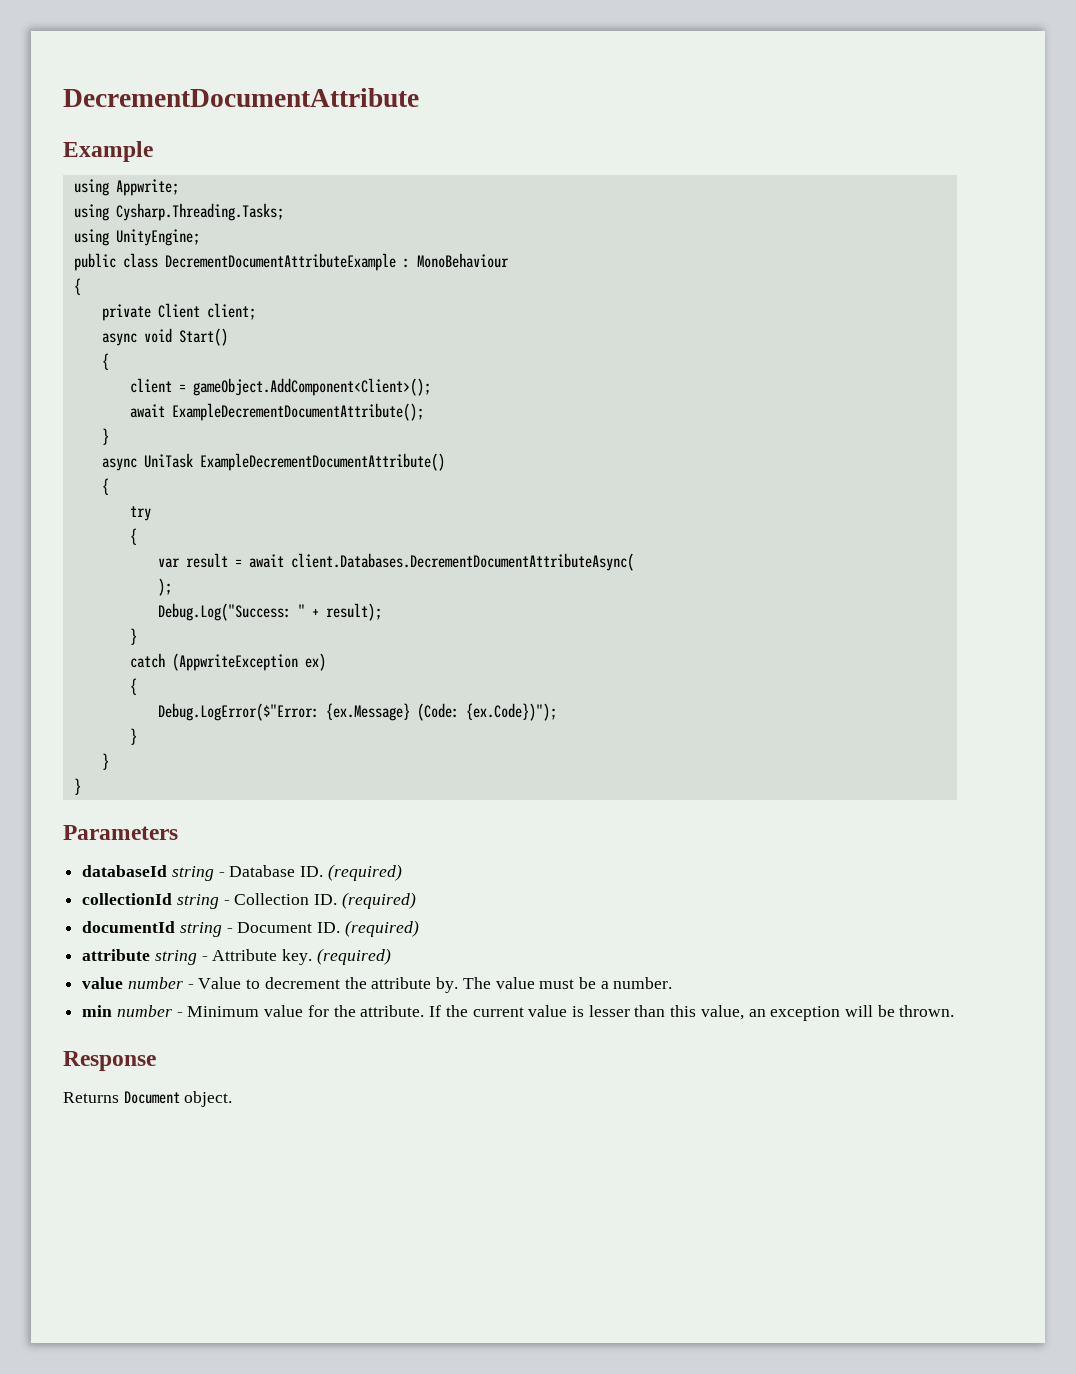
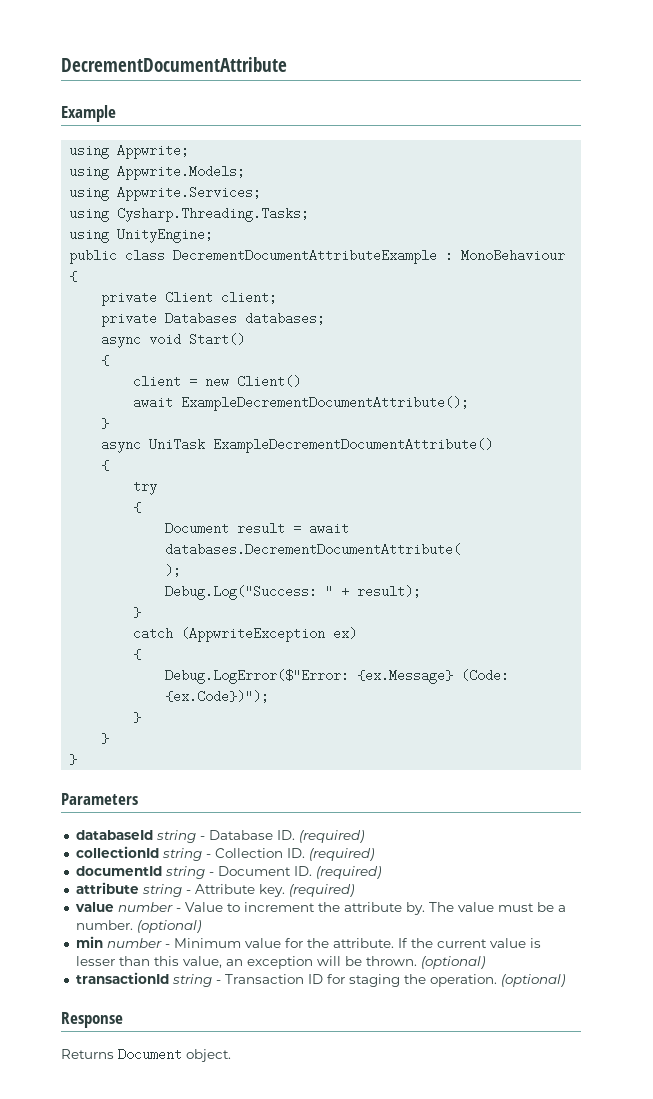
(179, 187) none -> [69,165,246,180] [69,186,262,201] // using Appwrite.Models; // using Appwrite.Services;
(256, 311) none -> [101,312,326,327] // private Databases databases;
[192,378,431,396] gameObject.AddComponent<Client>(); -> [205,375,302,388] new Client()
[157,558,180,568] var -> [165,522,230,535] Document
[290,553,634,571] client.Databases.DecrementDocumentAttributeAsync( -> [165,543,462,556] databases.DecrementDocumentAttribute(
[264,977,340,989] decrement -> [243,902,315,912] increment
(673, 983) none -> [136,920,201,933] (optional)
(955, 1011) none -> [420,956,485,969] [75,972,565,987] (optional) // transactionId string - Transaction ID for staging the operation. (optional)

